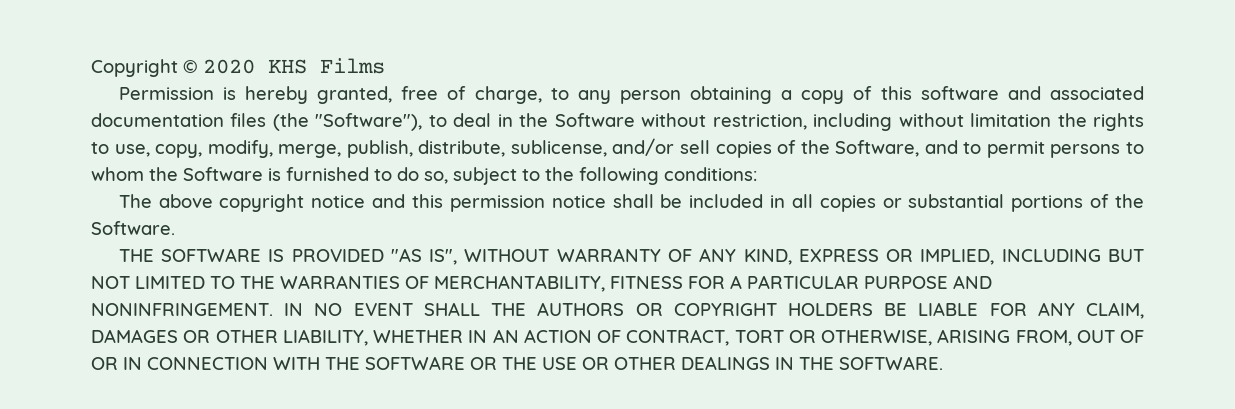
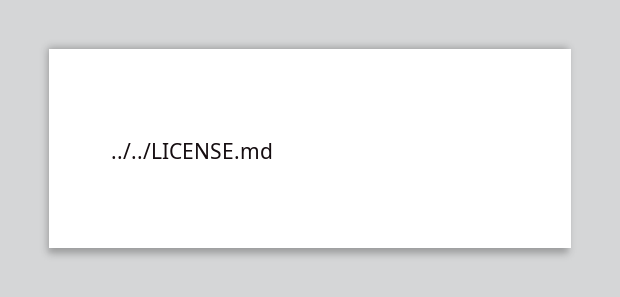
[91,58,385,77] [118,86,1144,104] [91,113,1144,131] [91,138,1144,158] [91,167,757,185] [118,194,1145,212] [91,221,175,235] [118,248,1145,265] [91,275,992,292] [91,302,1144,319] [91,329,1144,346] [91,356,943,370] Copyright © 2020 KHS Films // Permission is hereby granted, free of charge, to any person obtaining a copy of this software and associated documentation files (the "Software"), to deal in the Software without restriction, including without limitation the rights to use, copy, modify, merge, publish, distribute, sublicense, and/or sell copies of the Software, and to permit persons to whom the Software is furnished to do so, subject to the following conditions: // The above copyright notice and this permission notice shall be included in all copies or substantial portions of the Software. // THE SOFTWARE IS PROVIDED "AS IS", WITHOUT WARRANTY OF ANY KIND, EXPRESS OR IMPLIED, INCLUDING BUT NOT LIMITED TO THE WARRANTIES OF MERCHANTABILITY, FITNESS FOR A PARTICULAR PURPOSE AND NONINFRINGEMENT. IN NO EVENT SHALL THE AUTHORS OR COPYRIGHT HOLDERS BE LIABLE FOR ANY CLAIM, DAMAGES OR OTHER LIABILITY, WHETHER IN AN ACTION OF CONTRACT, TORT OR OTHERWISE, ARISING FROM, OUT OF OR IN CONNECTION WITH THE SOFTWARE OR THE USE OR OTHER DEALINGS IN THE SOFTWARE. -> [111,143,273,159] ../../LICENSE.md

